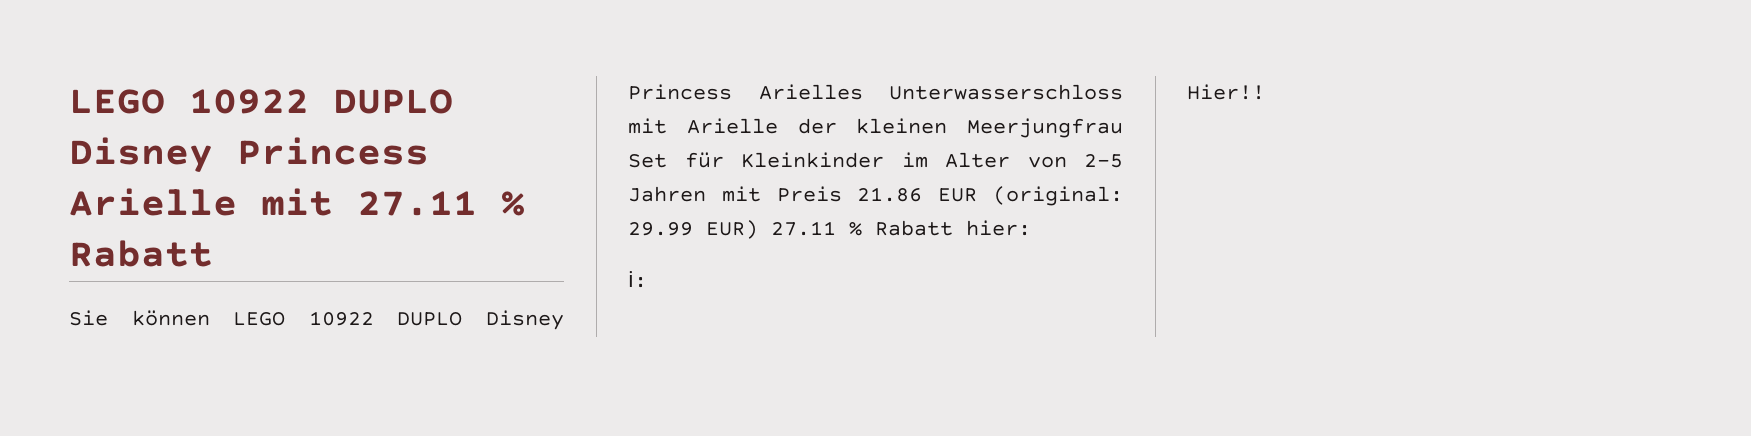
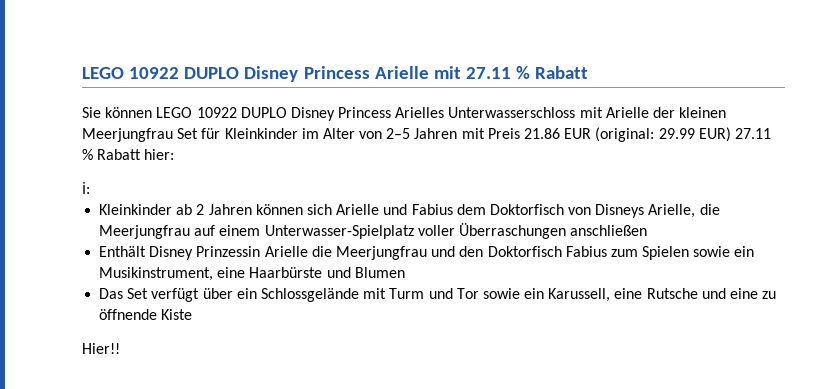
(647, 279) none -> [99,204,720,218] [99,223,648,239] [99,246,755,260] [99,267,405,281] [99,288,777,302] [99,309,193,320] // Kleinkinder ab 2 Jahren können sich Arielle und Fabius dem Doktorfisch von Disneys Arielle, die Meerjungfrau auf einem Unterwasser-Spielplatz voller Überraschungen anschließen // Enthält Disney Prinzessin Arielle die Meerjungfrau und den Doktorfisch Fabius zum Spielen sowie ein Musikinstrument, eine Haarbürste und Blumen // Das Set verfügt über ein Schlossgelände mit Turm und Tor sowie ein Karussell, eine Rutsche und eine zu öffnende Kiste

